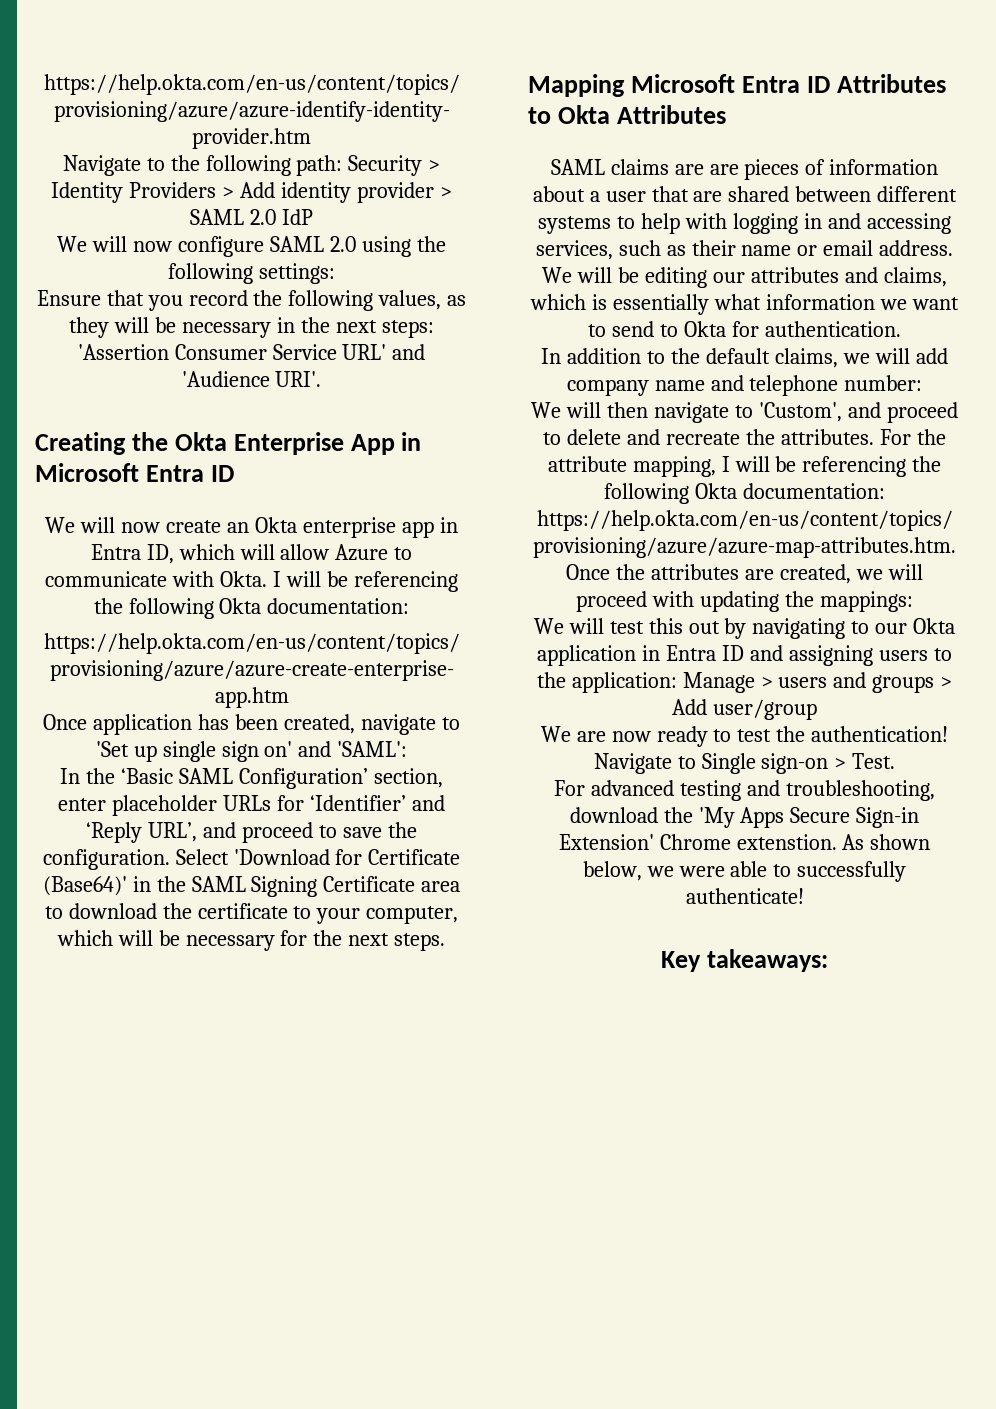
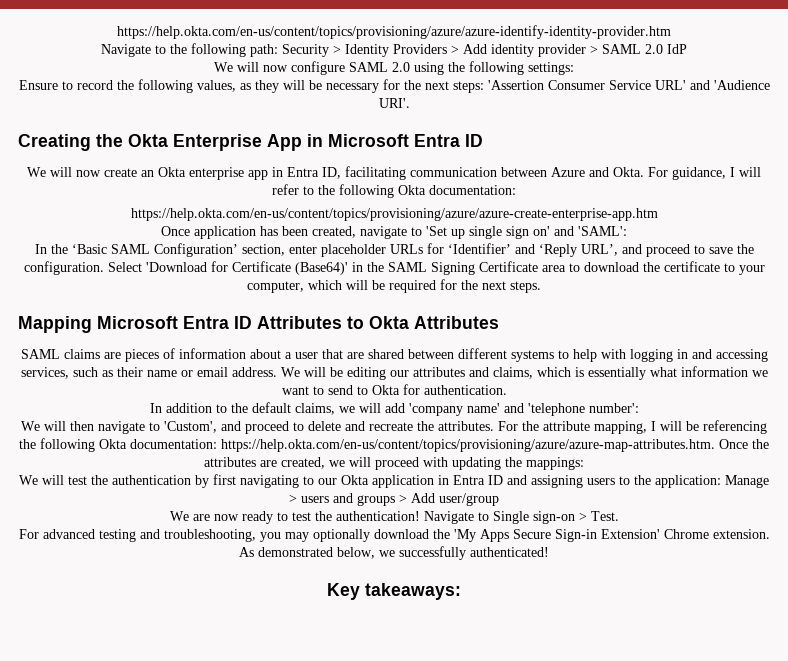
[106,290,183,311] that you -> [61,81,73,90] to
[276,317,295,333] in -> [382,79,400,90] for
[178,544,413,561] [45,571,458,592] which will allow Azure to communicate with Okta. I will be referencing -> [345,166,761,180] [272,184,314,195] facilitating communication between Azure and Okta. For guidance, I will refer to
[185,935,275,951] necessary -> [389,280,436,293] required
[709,164,739,175] are -> (121, 355) none
[566,375,923,396] company name and telephone number: -> [408,403,639,416] 'company name' and 'telephone number':
[648,618,747,639] this out by -> [91,474,236,488] the authentication by first
(935, 790) none -> [259,529,370,542] you may optionally
[736,834,931,850] [582,861,907,882] [685,888,804,904] extenstion. As shown below, we were able to successfully authenticate! -> [712,529,770,539] [239,546,549,560] extension. As demonstrated below, we successfully authenticated!

